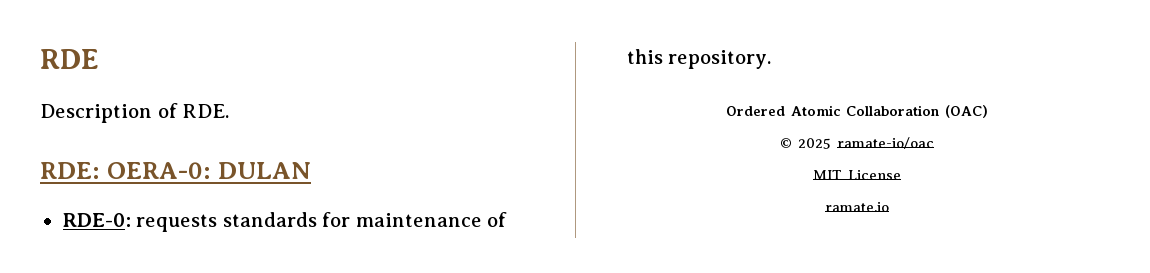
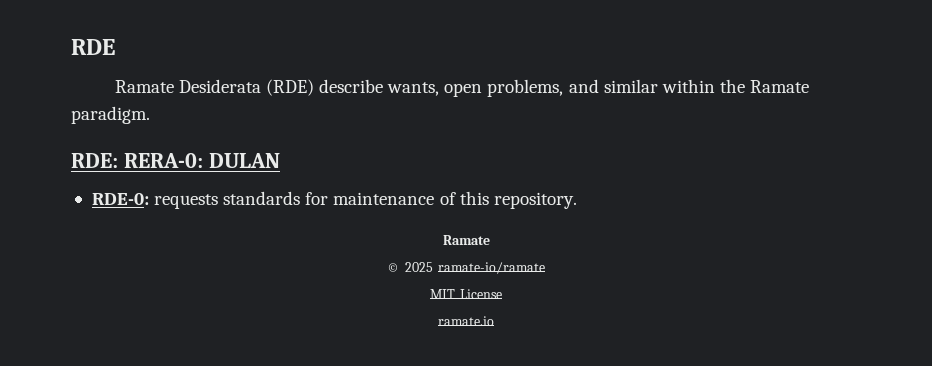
[40,103,230,123] Description of RDE. -> [114,79,810,97] [71,106,150,124] Ramate Desiderata (RDE) describe wants, open problems, and similar within the Ramate paradigm.
[106,162,211,179] OERA-0: -> [123,153,203,168] RERA-0:
[726,105,988,118] Ordered Atomic Collaboration (OAC) -> [442,235,490,245] Ramate
[836,137,934,149] ramate-io/oac -> [437,262,545,274] ramate-io/ramate

